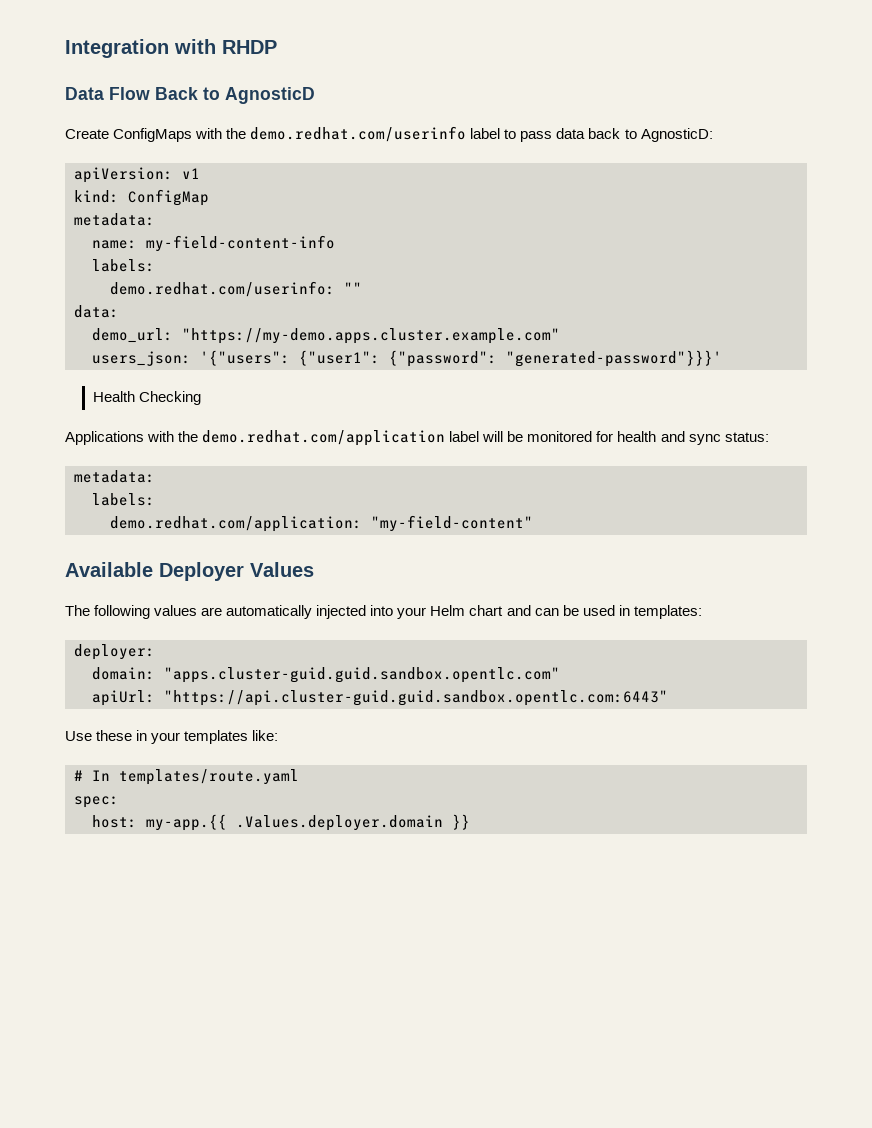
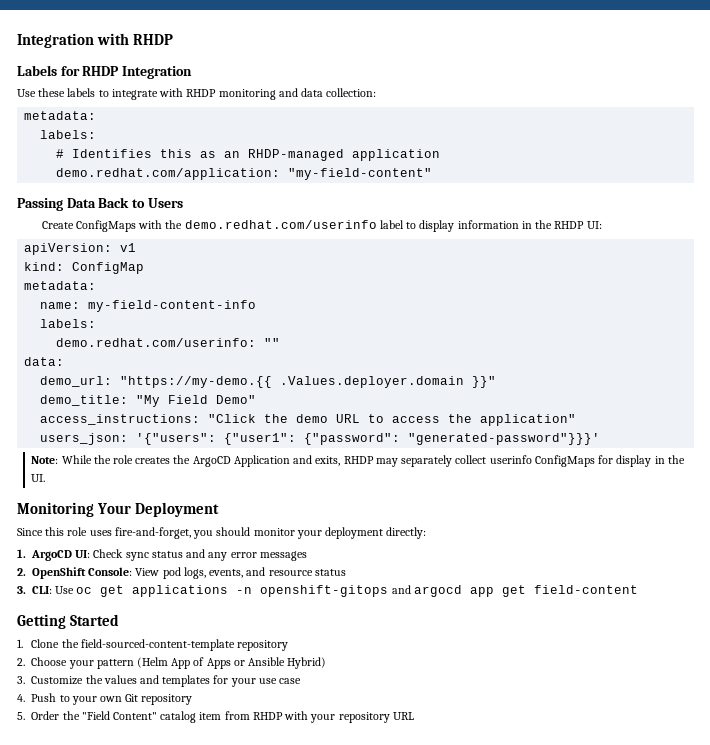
[65,87,150,100] Data Flow -> [17,65,192,79] [17,88,377,100] [24,111,97,120] [40,130,97,139] [56,149,441,161] [56,168,433,180] [17,198,96,211] Labels for RHDP Integration // Use these labels to integrate with RHDP monitoring and data collection: // metadata: // labels: // # Identifies this as an RHDP-managed application // demo.redhat.com/application: "my-field-content" // Passing Data
[225,87,315,104] AgnosticD -> [147,198,183,208] Users
[520,128,713,142] pass data back to AgnosticD: -> [419,220,602,232] display information in the RHDP UI:
[182,328,560,344] "https://my-demo.apps.cluster.example.com" -> [120,376,497,388] [40,395,257,407] [40,414,577,426] "https://my-demo.{{ .Values.deployer.domain }}" // demo_title: "My Field Demo" // access_instructions: "Click the demo URL to access the application"
[92,391,201,405] [65,430,769,446] [74,470,155,483] [92,493,155,506] [110,515,533,532] [65,562,314,581] [65,605,702,619] [74,644,155,660] [92,667,560,683] [92,690,668,706] [65,730,279,744] [74,769,299,785] [74,796,119,808] [92,814,470,831] Health Checking // Applications with the demo.redhat.com/application label will be monitored for health and sync status: // metadata: // labels: // demo.redhat.com/application: "my-field-content" // Available Deployer Values // The following values are automatically injected into your Helm chart and can be used in templates: // deployer: // domain: "apps.cluster-guid.guid.sandbox.opentlc.com" // apiUrl: "https://api.cluster-guid.guid.sandbox.opentlc.com:6443" // Use these in your templates like: // # In templates/route.yaml // spec: // host: my-app.{{ .Values.deployer.domain }} -> [31,455,685,467] [31,474,46,482] [17,502,220,517] [17,527,427,539] [17,549,307,561] [17,567,346,579] [17,585,638,597] [17,614,120,629] [17,639,289,651] [17,657,327,669] [17,675,302,687] [17,693,193,705] [17,711,414,723] Note: While the role creates the ArgoCD Application and exits, RHDP may separately collect userinfo ConfigMaps for display in the UI. // Monitoring Your Deployment // Since this role uses fire-and-forget, you should monitor your deployment directly: // 1. ArgoCD UI: Check sync status and any error messages // 2. OpenShift Console: View pod logs, events, and resource status // 3. CLI: Use oc get applications -n openshift-gitops and argocd app get field-content // Getting Started // 1. Clone the field-sourced-content-template repository // 2. Choose your pattern (Helm App of Apps or Ansible Hybrid) // 3. Customize the values and templates for your use case // 4. Push to your own Git repository // 5. Order the "Field Content" catalog item from RHDP with your repository URL

